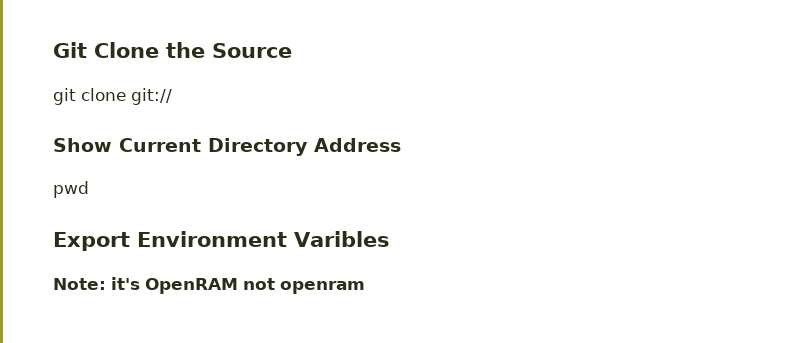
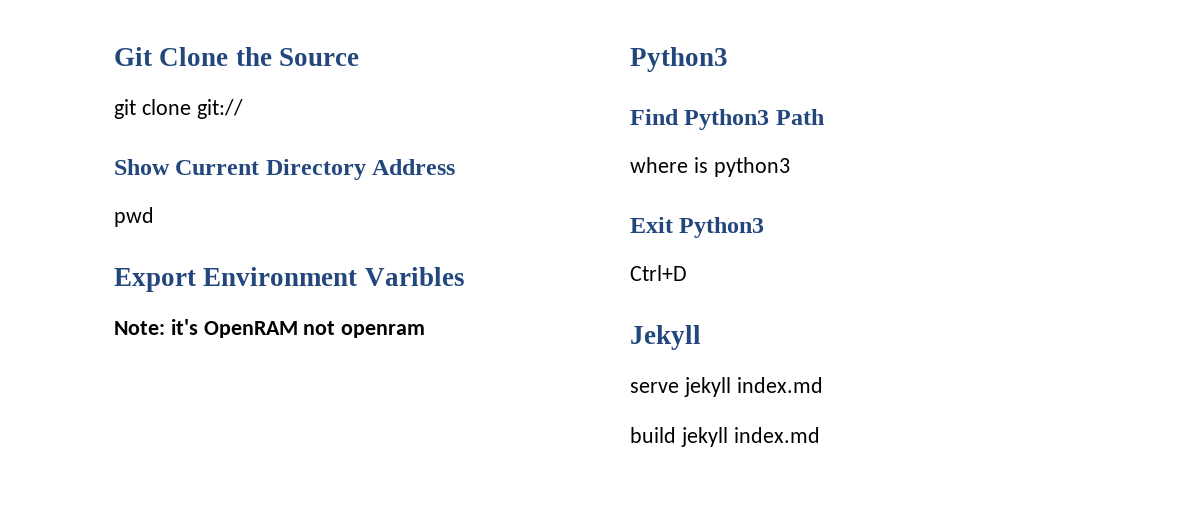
(365, 287) none -> [630,47,728,72] [630,109,824,130] [630,157,790,177] [630,217,765,238] [630,265,687,281] [630,325,701,350] [630,377,823,397] [630,427,820,447] // Python3 // Find Python3 Path // where is python3 // Exit Python3 // Ctrl+D // Jekyll // serve jekyll index.md // build jekyll index.md

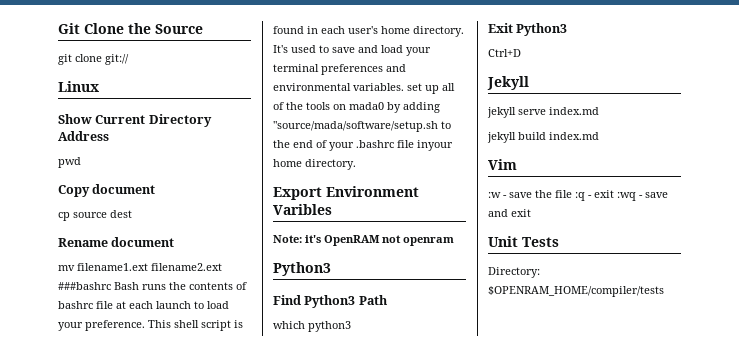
(243, 109) none -> [58,81,99,92] // Linux
(154, 217) none -> [58,184,156,197] [58,210,132,221] [58,237,175,247] [58,263,222,271] [58,282,247,290] [58,301,229,309] [58,320,243,331] [273,26,464,37] [273,45,431,56] [273,64,406,75] [273,83,455,94] [273,102,440,113] [273,121,451,132] [273,140,453,151] [273,159,356,170] // Copy document // cp source dest // Rename document // mv filename1.ext filename2.ext ###bashrc Bash runs the contents of bashrc file at each launch to load your preference. This shell script is found in each user's home directory. It's used to save and load your terminal preferences and environmental variables. set up all of the tools on mada0 by adding "source/mada/software/setup.sh to the end of your .bashrc file inyour home directory.
[630,157,708,173] where is -> [273,321,305,329] which
[630,377,823,397] [630,427,820,447] serve jekyll index.md // build jekyll index.md -> [487,107,599,118] [487,132,599,143] [488,159,517,170] [488,190,668,201] [488,209,531,217] [488,236,559,247] [488,267,540,278] [488,286,664,297] jekyll serve index.md // jekyll build index.md // Vim // :w - save the file :q - exit :wq - save and exit // Unit Tests // Directory: $OPENRAM_HOME/compiler/tests

